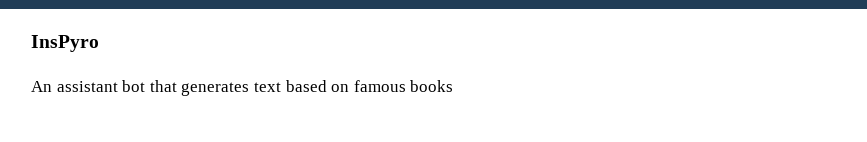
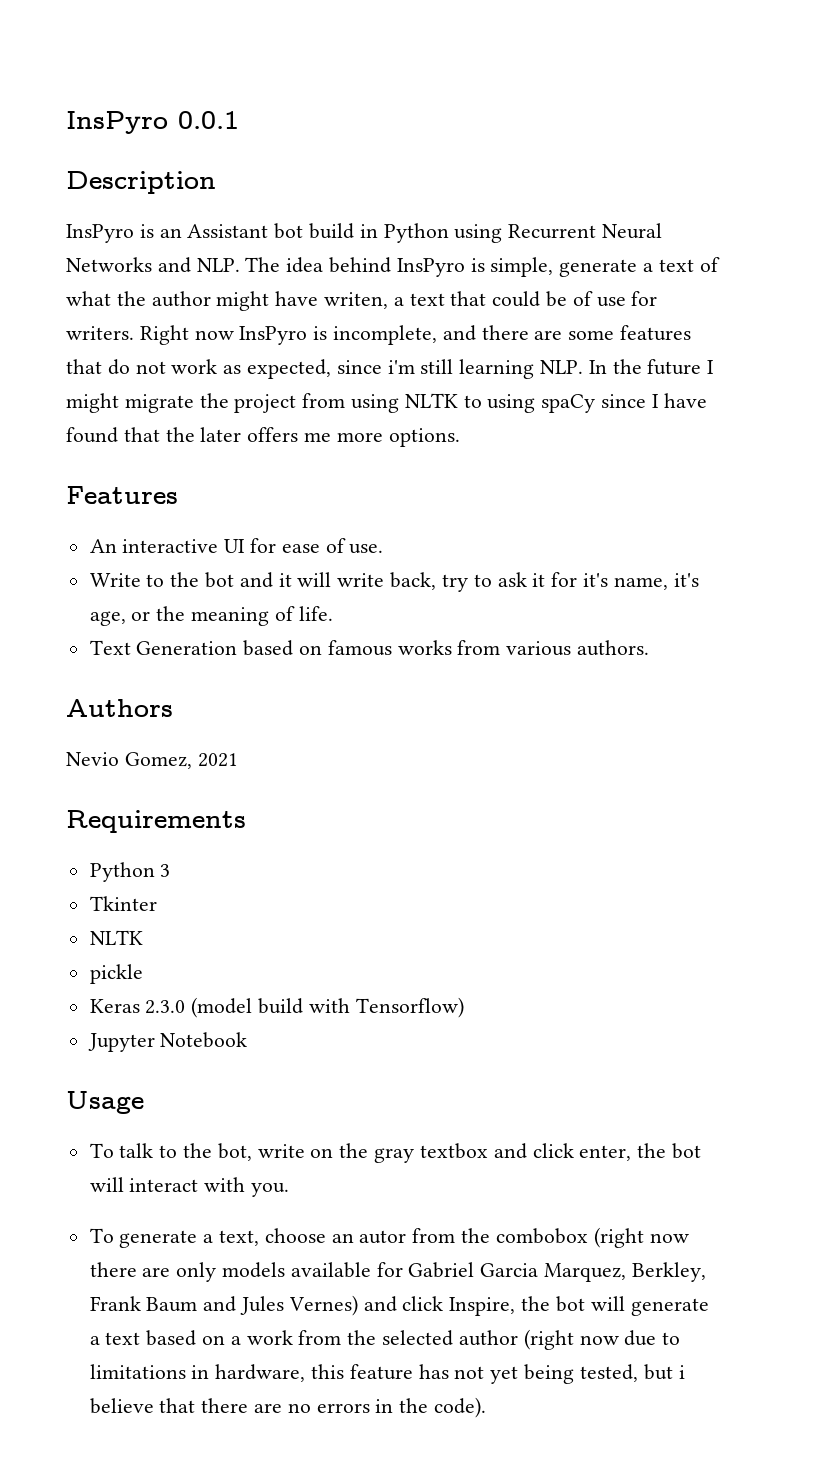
[31,35,99,52] [31,80,454,96] InsPyro // An assistant bot that generates text based on famous books -> [66,111,239,134] [66,171,216,194] [66,223,663,243] [66,257,720,277] [66,291,658,311] [66,325,692,345] [66,359,715,379] [66,393,707,413] [66,427,460,447] [66,486,178,504] [89,538,384,554] [89,572,699,592] [89,606,333,626] [89,640,650,656] [66,699,173,717] [66,752,238,769] [66,810,246,833] [89,862,171,882] [89,896,157,911] [89,930,143,945] [89,964,143,984] [89,997,464,1018] [87,1032,248,1052] [66,1091,144,1114] [89,1143,701,1163] [89,1177,290,1197] [89,1227,689,1248] [89,1262,706,1282] [89,1295,709,1316] [89,1329,681,1350] [89,1364,685,1384] [89,1397,487,1418] InsPyro 0.0.1 // Description // InsPyro is an Assistant bot build in Python using Recurrent Neural Networks and NLP. The idea behind InsPyro is simple, generate a text of what the author might have writen, a text that could be of use for writers. Right now InsPyro is incomplete, and there are some features that do not work as expected, since i'm still learning NLP. In the future I might migrate the project from using NLTK to using spaCy since I have found that the later offers me more options. // Features // An interactive UI for ease of use. // Write to the bot and it will write back, try to ask it for it's name, it's age, or the meaning of life. // Text Generation based on famous works from various authors. // Authors // Nevio Gomez, 2021 // Requirements // Python 3 // Tkinter // NLTK // pickle // Keras 2.3.0 (model build with Tensorflow) // Jupyter Notebook // Usage // To talk to the bot, write on the gray textbox and click enter, the bot will interact with you. // To generate a text, choose an autor from the combobox (right now there are only models available for Gabriel Garcia Marquez, Berkley, Frank Baum and Jules Vernes) and click Inspire, the bot will generate a text based on a work from the selected author (right now due to limitations in hardware, this feature has not yet being tested, but i believe that there are no errors in the code).

